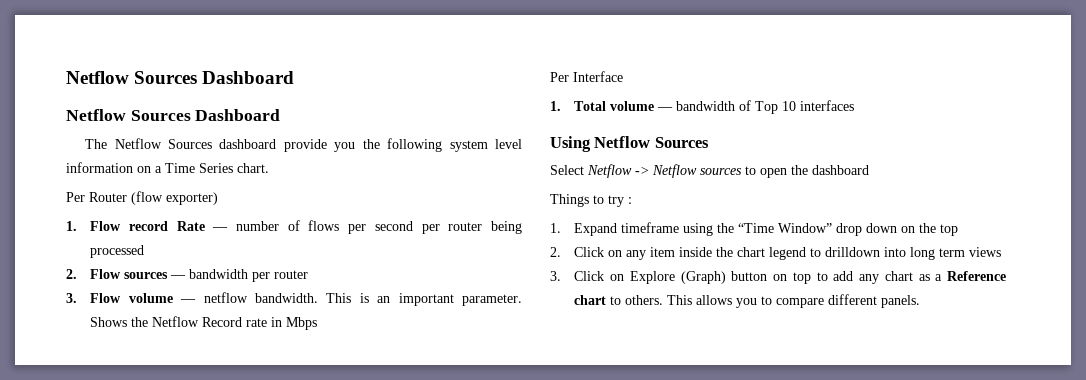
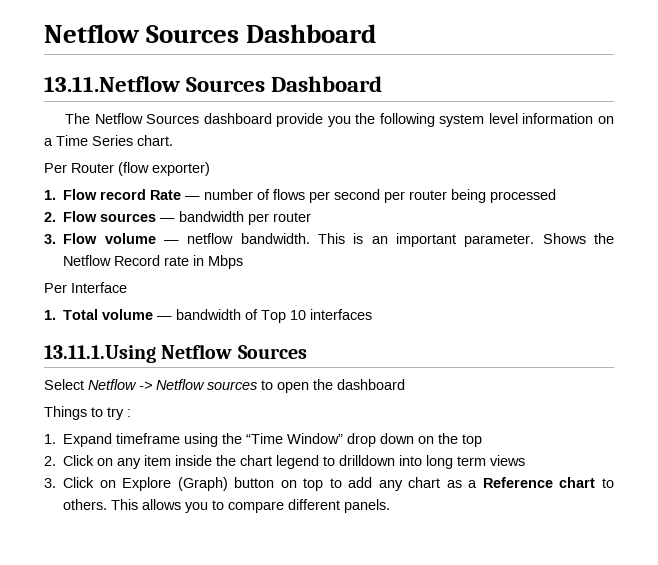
[66,71,295,84] [66,109,126,121] Netflow Sources Dashboard // Netflow -> [44,24,377,43] [44,76,180,92] Netflow Sources Dashboard // 13.11.Netflow
[550,136,591,152] Using -> [44,345,156,363] 13.11.1.Using

